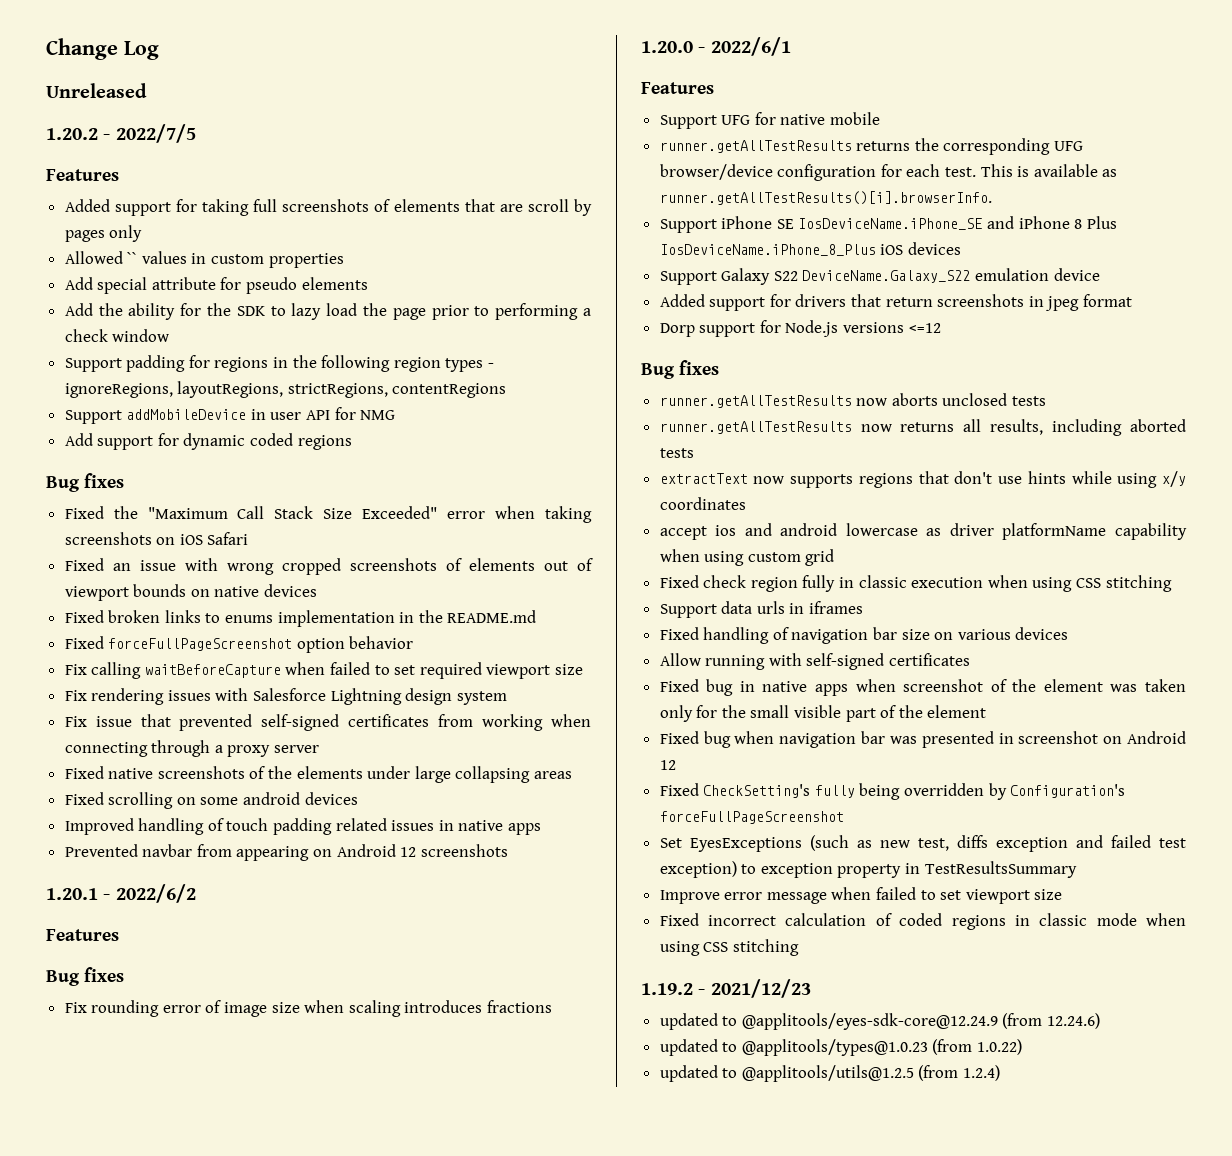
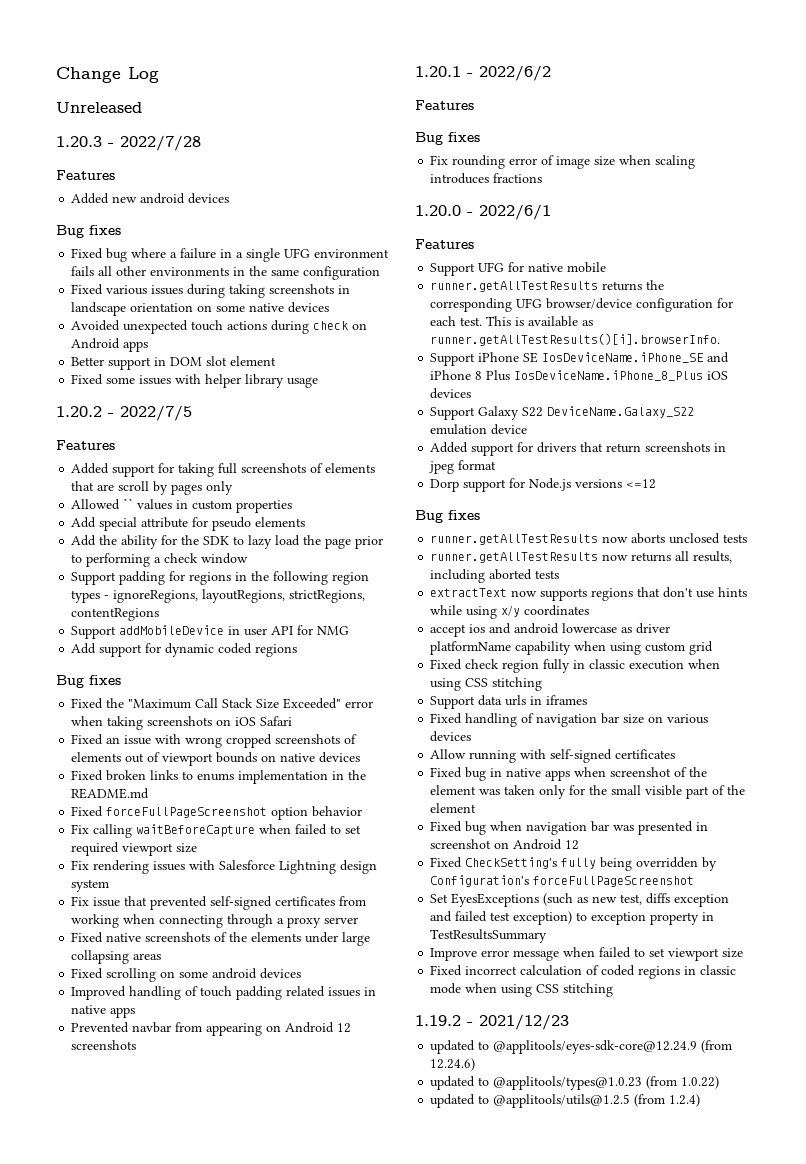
(147, 90) none -> [56,135,201,151] [56,170,115,180] [71,193,230,204] [56,225,121,238] [71,248,390,262] [71,266,381,280] [71,284,351,298] [71,302,330,316] [71,320,368,334] [71,338,149,352] [71,356,277,370] [71,374,319,388] // 1.20.3 - 2022/7/28 // Features // Added new android devices // Bug fixes // Fixed bug where a failure in a single UFG environment fails all other environments in the same configuration // Fixed various issues during taking screenshots in landscape orientation on some native devices // Avoided unexpected touch actions during check on Android apps // Better support in DOM slot element // Fixed some issues with helper library usage

